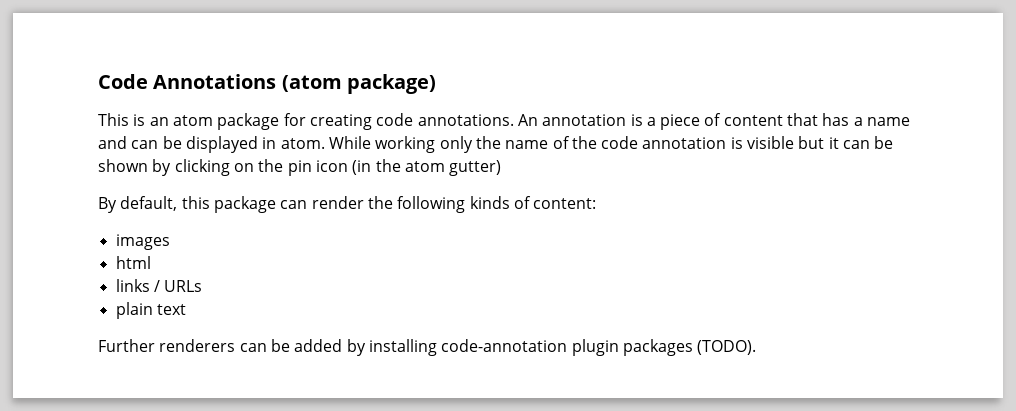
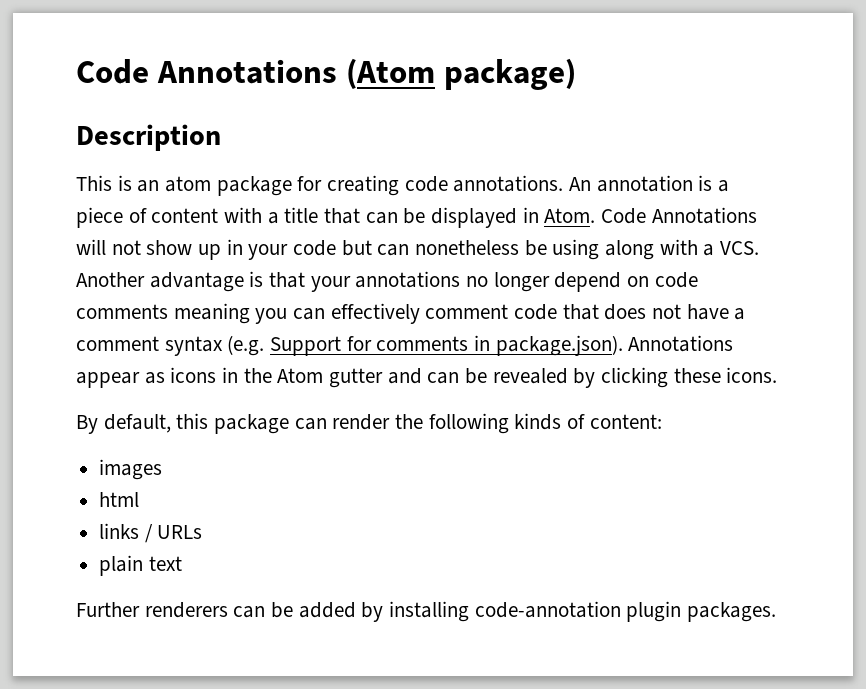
[98,74,342,92] Code Annotations (atom -> [76,58,435,89] Code Annotations (Atom
(437, 84) none -> [76,124,221,151] // Description
[787,113,911,126] [98,136,894,153] [98,159,148,172] that has a name and can be displayed in atom. While working only the name of the code annotation is visible but it can be shown -> [224,207,757,228] [76,239,760,260] [76,271,698,292] [76,303,746,324] [76,335,734,356] [76,367,568,388] with a title that can be displayed in Atom. Code Annotations will not show up in your code but can nonetheless be using along with a VCS. Another advantage is that your annotations no longer depend on code comments meaning you can effectively comment code that does not have a comment syntax (e.g. Support for comments in package.json). Annotations appear as icons in the Atom gutter and can be revealed
[233,159,502,176] on the pin icon (in the atom gutter) -> [673,367,778,383] these icons.
[622,339,757,356] packages (TODO). -> [687,602,777,622] packages.

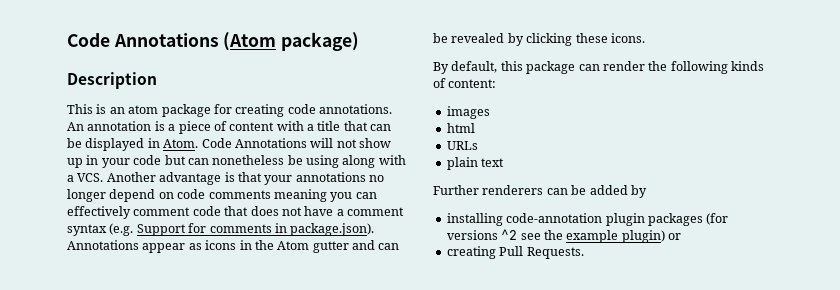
[99,523,153,543] links / -> (475, 128) none
(384, 612) none -> (647, 191) //
[687,602,777,622] packages. -> [647,213,729,226] [446,229,681,243] [446,246,584,259] packages (for versions ^2 see the example plugin) or // creating Pull Requests.

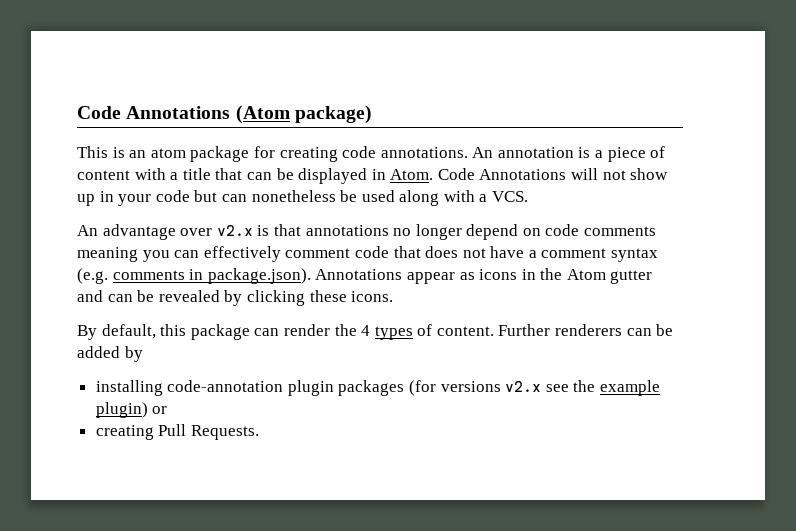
[67,72,157,89] // Description -> (372, 114) none
[306,155,339,168] using -> [361,190,395,202] used
[106,172,222,185] Another advantage -> [77,224,253,240] // An advantage over v2.x
[264,175,293,185] your -> (301, 230) none
[136,223,207,236] Support for -> (108, 276) none
[670,61,764,74] [433,78,497,88] [446,106,490,119] [446,123,475,133] [446,141,478,150] [446,157,505,170] following kinds of content: // images // html // URLs // plain text // -> [361,324,494,340] 4 types of content.
[501,229,518,240] ^2 -> [505,381,542,392] v2.x

